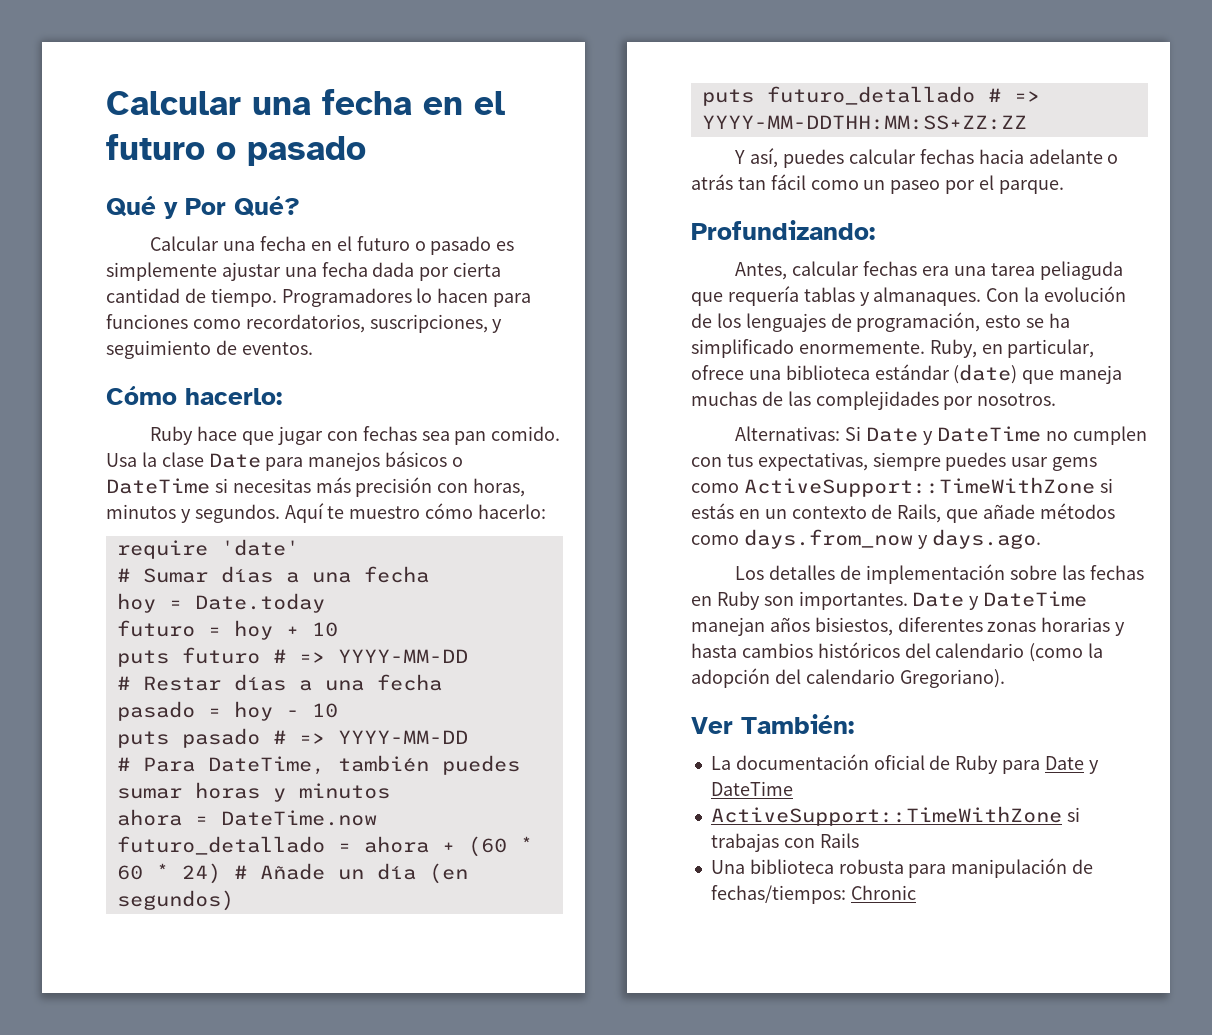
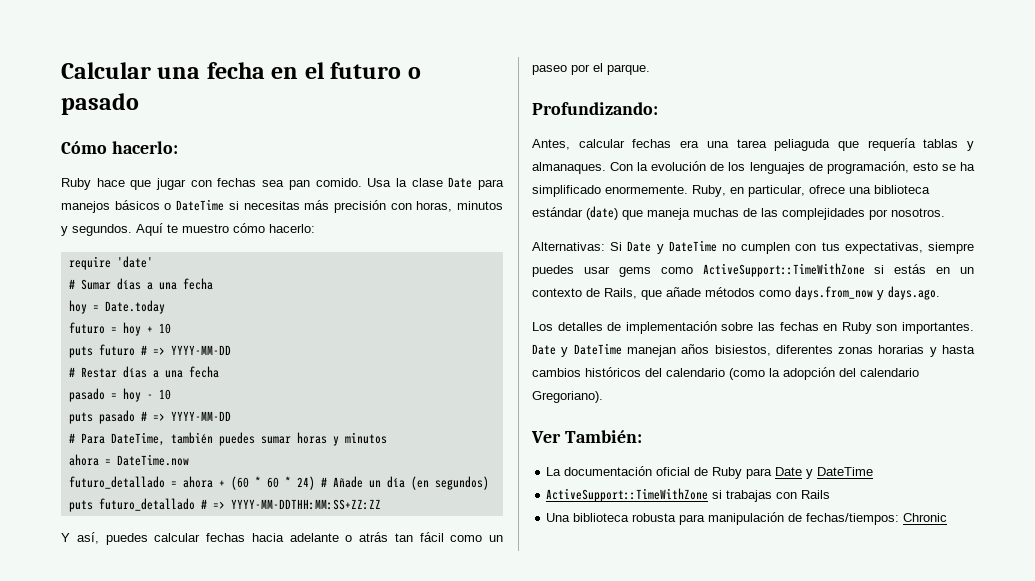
[106,89,505,115] [106,134,366,166] [106,196,300,219] [150,236,515,255] [106,262,502,281] [106,288,532,307] [106,314,503,333] [106,340,313,359] Calcular una fecha en el futuro o pasado // Qué y Por Qué? // Calcular una fecha en el futuro o pasado es simplemente ajustar una fecha dada por cierta cantidad de tiempo. Programadores lo hacen para funciones como recordatorios, suscripciones, y seguimiento de eventos. -> [61,62,421,79] [61,93,139,115] Calcular una fecha en el futuro o pasado

